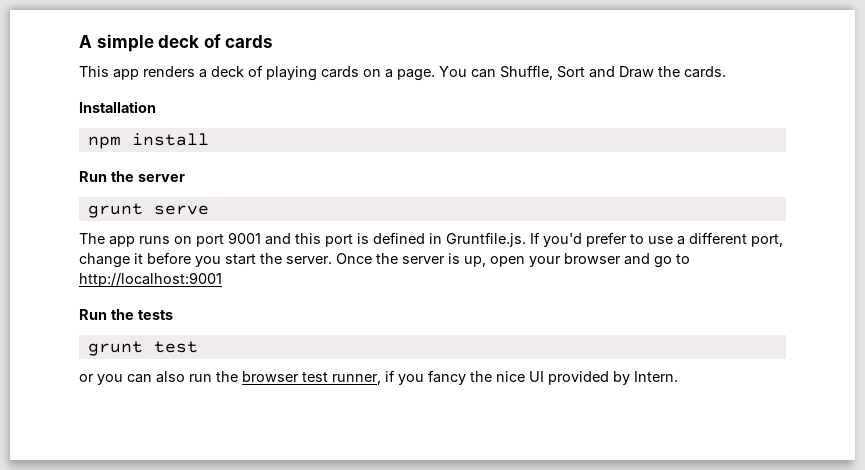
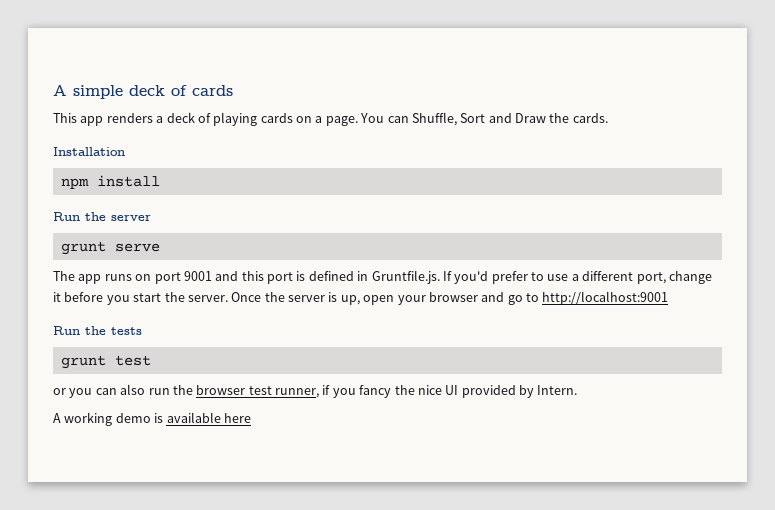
(678, 376) none -> [53,412,251,426] // A working demo is available here

